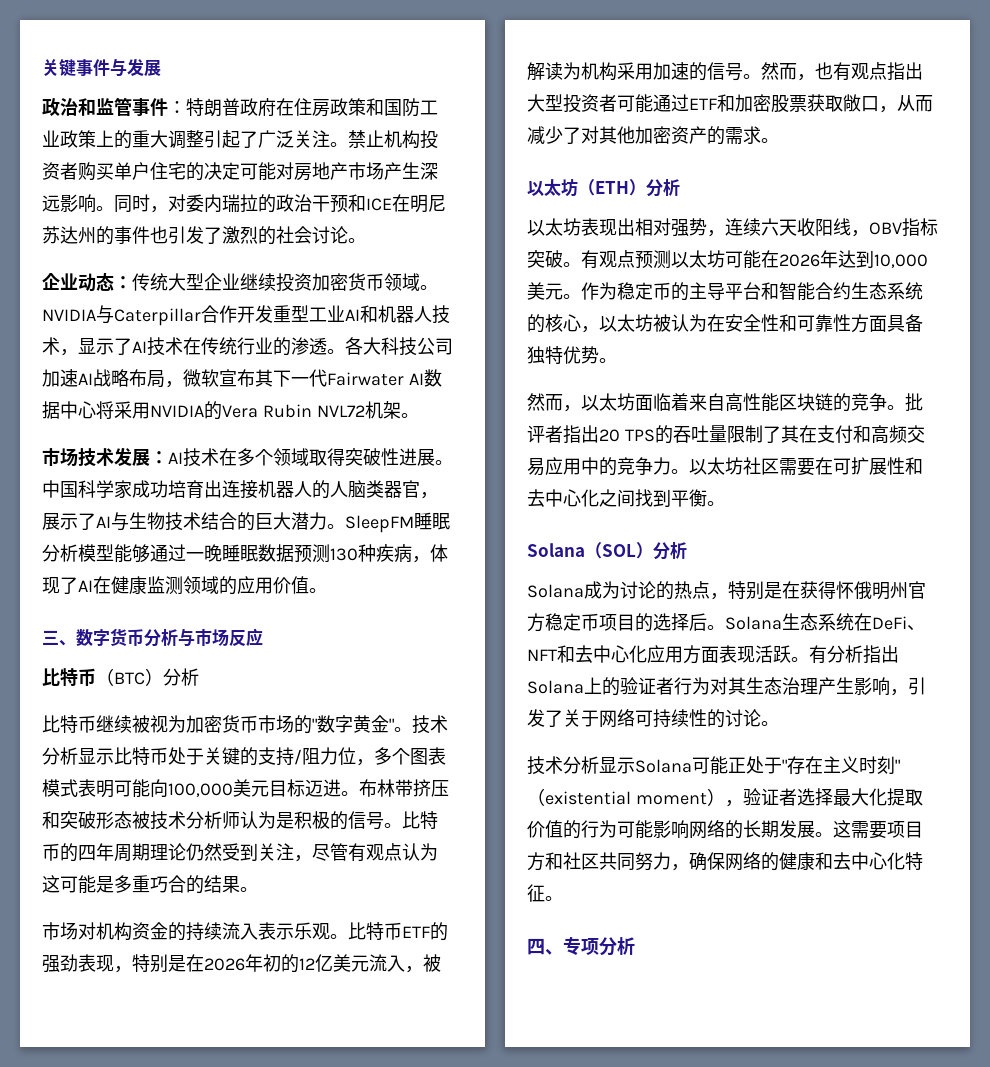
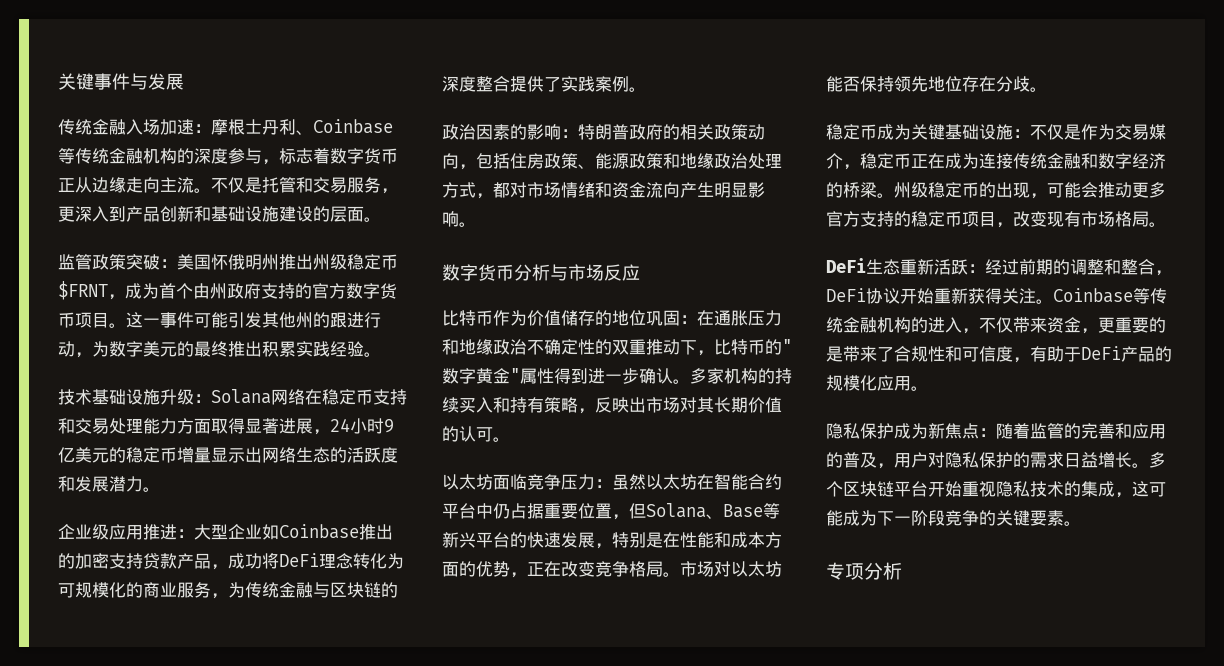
[42,97,168,117] // 政治和监管事件 -> [58,119,393,135] [58,148,398,165] [58,177,398,194] [58,206,381,222] [58,254,398,270] [58,281,397,300] [58,312,381,328] [58,341,381,358] [58,389,407,405] [58,418,394,435] [58,447,398,463] [58,476,160,492] [58,524,393,540] [58,553,404,570] [58,582,398,599] [442,76,646,92] [442,124,561,140] // 传统金融入场加速：摩根士丹利、Coinbase等传统金融机构的深度参与，标志着数字货币正从边缘走向主流。不仅是托管和交易服务，更深入到产品创新和基础设施建设的层面。 // 监管政策突破：美国怀俄明州推出州级稳定币$FRNT，成为首个由州政府支持的官方数字货币项目。这一事件可能引发其他州的跟进行动，为数字美元的最终推出积累实践经验。 // 技术基础设施升级：Solana网络在稳定币支持和交易处理能力方面取得显著进展，24小时9亿美元的稳定币增量显示出网络生态的活跃度和发展潜力。 // 企业级应用推进：大型企业如Coinbase推出的加密支持贷款产品，成功将DeFi理念转化为可规模化的商业服务，为传统金融与区块链的深度整合提供了实践案例。 // 政治因素的影响
[276,98,438,117] [42,130,438,149] [42,162,438,181] [42,194,446,213] [42,226,366,245] [42,272,438,292] [42,305,450,326] [42,337,453,356] [42,369,442,388] [42,401,419,420] [42,447,453,467] [42,480,438,499] [42,512,450,533] [42,544,448,563] [42,576,327,595] [42,630,76,646] 在住房政策和国防工业政策上的重大调整引起了广泛关注。禁止机构投资者购买单户住宅的决定可能对房地产市场产生深远影响。同时，对委内瑞拉的政治干预和ICE在明尼苏达州的事件也引发了激烈的社会讨论。 // 企业动态：传统大型企业继续投资加密货币领域。NVIDIA与Caterpillar合作开发重型工业AI和机器人技术，显示了AI技术在传统行业的渗透。各大科技公司加速AI战略布局，微软宣布其下一代Fairwater AI数据中心将采用NVIDIA的Vera Rubin NVL72机架。 // 市场技术发展：AI技术在多个领域取得突破性进展。中国科学家成功培育出连接机器人的人脑类器官，展示了AI与生物技术结合的巨大潜力。SleepFM睡眠分析模型能够通过一晚睡眠数据预测130种疾病，体现了AI在健康监测领域的应用价值。 // 三、 -> [663,124,765,140] [442,153,782,170] [442,182,765,199] [442,211,476,227] 的相关政策动向，包括住房政策、能源政策和地缘政治处理方式，都对市场情绪和资金流向产生明显影响。 //
[96,668,199,686] [42,715,294,733] （BTC）分析 // 比特币继续被视为加密货币市场 -> [493,310,782,326] [442,339,765,356] 作为价值储存的地位巩固：在通胀压力和地缘政治不确定性的双重推动下，比特币
[394,715,448,734] [42,747,446,766] [42,779,449,798] [42,811,438,830] [42,843,438,862] [42,875,258,894] [42,922,448,941] [42,954,441,973] [527,62,923,81] [527,94,933,113] [527,126,779,145] [527,178,680,197] [527,218,938,237] [527,250,928,269] [527,282,923,301] [527,314,923,333] [527,346,617,364] [527,393,923,412] [527,425,925,444] [527,457,923,476] [527,489,725,507] [527,541,687,560] [527,581,926,600] [527,613,925,632] [527,645,899,664] [527,677,926,696] [527,709,779,728] [527,756,900,775] [527,788,923,807] [527,820,923,839] [527,852,923,871] [527,884,563,902] [527,938,563,955] 。技术分析显示比特币处于关键的支持/阻力位，多个图表模式表明可能向100,000美元目标迈进。布林带挤压和突破形态被技术分析师认为是积极的信号。比特币的四年周期理论仍然受到关注，尽管有观点认为这可能是多重巧合的结果。 // 市场对机构资金的持续流入表示乐观。比特币ETF的强劲表现，特别是在2026年初的12亿美元流入，被解读为机构采用加速的信号。然而，也有观点指出大型投资者可能通过ETF和加密股票获取敞口，从而减少了对其他加密资产的需求。 // 以太坊（ETH）分析 // 以太坊表现出相对强势，连续六天收阳线，OBV指标突破。有观点预测以太坊可能在2026年达到10,000美元。作为稳定币的主导平台和智能合约生态系统的核心，以太坊被认为在安全性和可靠性方面具备独特优势。 // 然而，以太坊面临着来自高性能区块链的竞争。批评者指出20 TPS的吞吐量限制了其在支付和高频交易应用中的竞争力。以太坊社区需要在可扩展性和去中心化之间找到平衡。 // Solana（SOL）分析 // Solana成为讨论的热点，特别是在获得怀俄明州官方稳定币项目的选择后。Solana生态系统在DeFi、NFT和去中心化应用方面表现活跃。有分析指出Solana上的验证者行为对其生态治理产生影响，引发了关于网络可持续性的讨论。 // 技术分析显示Solana可能正处于"存在主义时刻"（existential moment），验证者选择最大化提取价值的行为可能影响网络的长期发展。这需要项目方和社区共同努力，确保网络的健康和去中心化特征。 // 四、 -> [520,368,792,384] [442,397,782,414] [442,426,510,442] [442,473,782,490] [442,503,780,520] [442,532,782,549] [442,561,782,578] [826,76,1047,92] [826,124,1166,140] [826,153,1166,170] [826,182,1166,199] [826,211,1166,228] [826,258,1172,276] [826,288,1167,304] [826,317,1166,334] [826,346,1172,363] [826,375,928,391] [826,423,1166,439] [826,452,1166,469] [826,481,1166,498] [826,510,1081,526] 属性得到进一步确认。多家机构的持续买入和持有策略，反映出市场对其长期价值的认可。 // 以太坊面临竞争压力：虽然以太坊在智能合约平台中仍占据重要位置，但Solana、Base等新兴平台的快速发展，特别是在性能和成本方面的优势，正在改变竞争格局。市场对以太坊能否保持领先地位存在分歧。 // 稳定币成为关键基础设施：不仅是作为交易媒介，稳定币正在成为连接传统金融和数字经济的桥梁。州级稳定币的出现，可能会推动更多官方支持的稳定币项目，改变现有市场格局。 // DeFi生态重新活跃：经过前期的调整和整合，DeFi协议开始重新获得关注。Coinbase等传统金融机构的进入，不仅带来资金，更重要的是带来了合规性和可信度，有助于DeFi产品的规模化应用。 // 隐私保护成为新焦点：随着监管的完善和应用的普及，用户对隐私保护的需求日益增长。多个区块链平台开始重视隐私技术的集成，这可能成为下一阶段竞争的关键要素。 //

